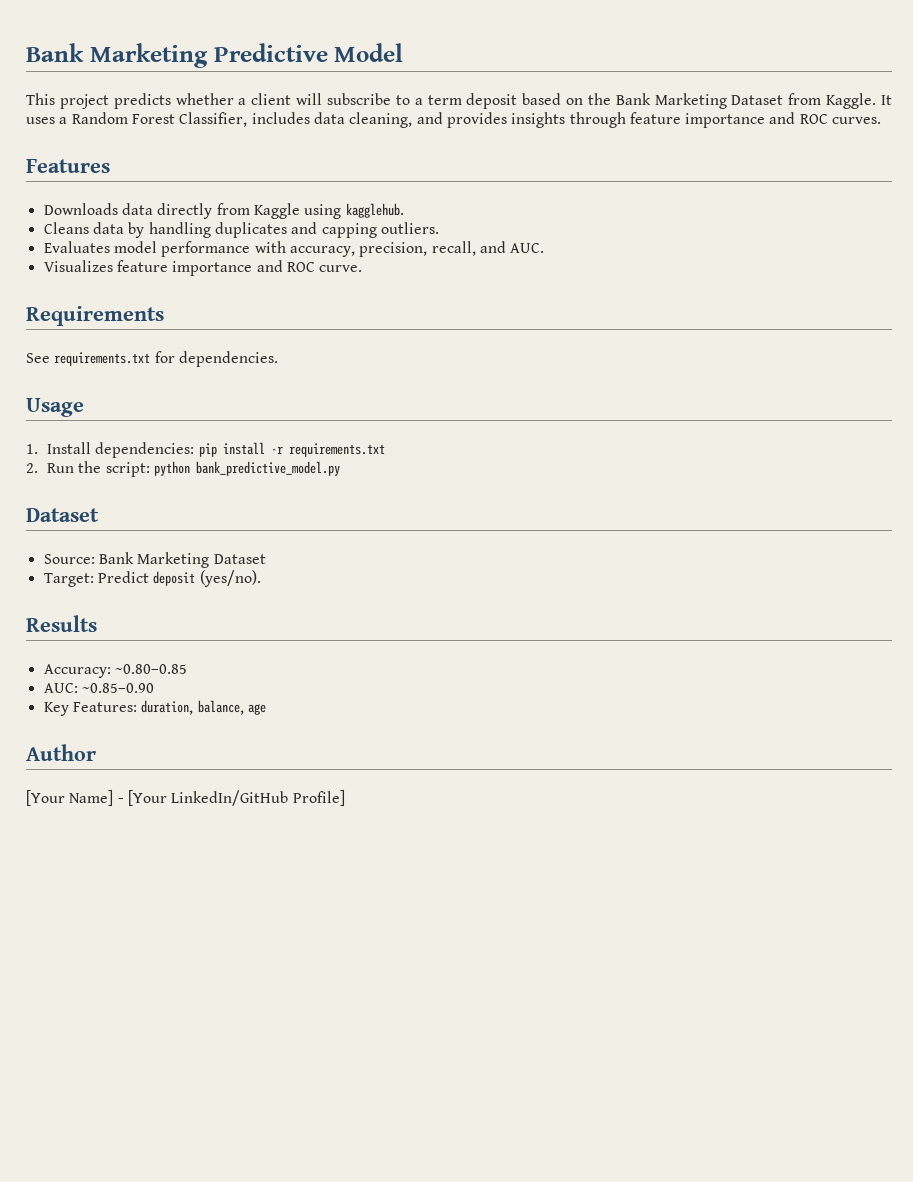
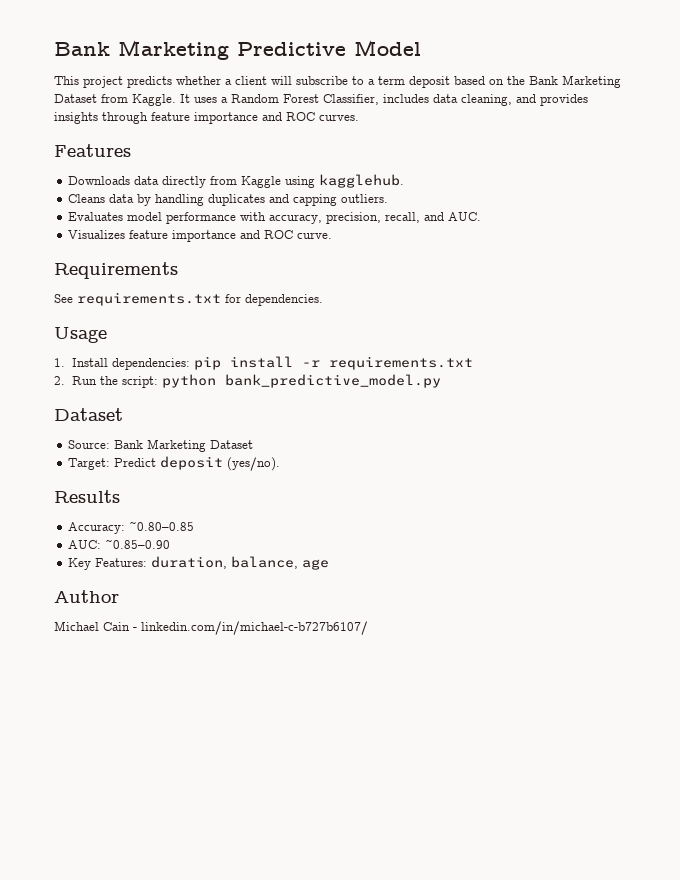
[26,790,345,806] [Your Name] - [Your LinkedIn/GitHub Profile] -> [54,621,368,635] Michael Cain - linkedin.com/in/michael-c-b727b6107/

